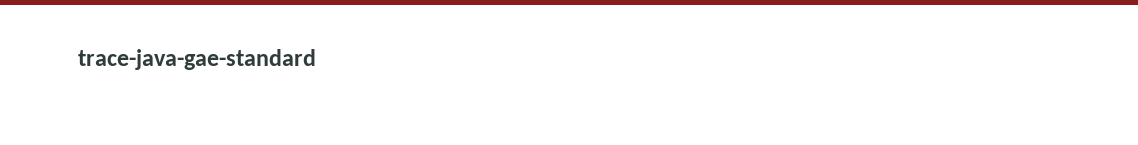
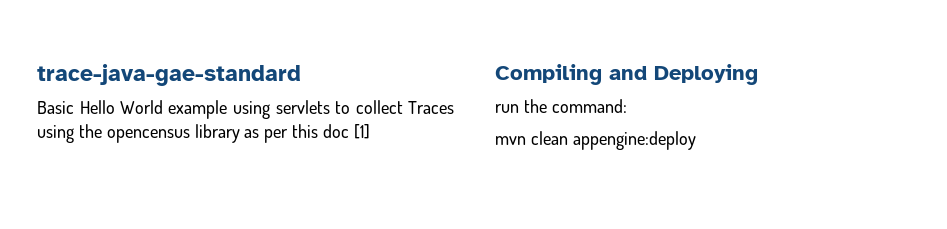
(316, 59) none -> [37,100,454,119] [37,124,370,143] [495,64,758,85] [495,99,627,113] [495,131,696,150] // Basic Hello World example using servlets to collect Traces using the opencensus library as per this doc [1] // Compiling and Deploying // run the command: // mvn clean appengine:deploy

